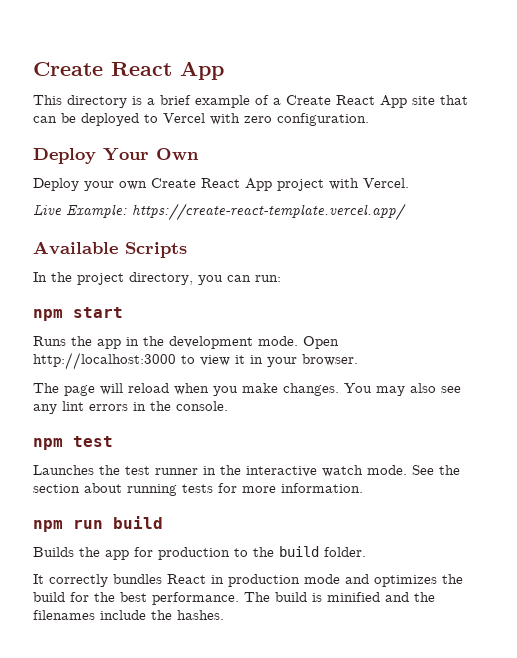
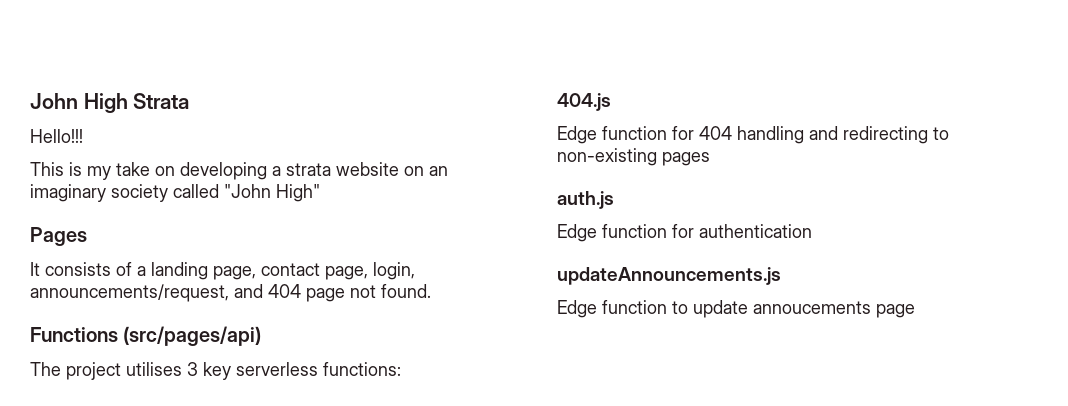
[33,61,224,80] [33,95,468,108] [33,113,369,126] [33,148,199,164] [33,178,409,191] [33,203,406,221] [33,241,187,258] [33,272,281,285] [33,307,123,321] [33,336,339,349] [33,352,358,370] [33,383,461,396] [33,401,228,414] [33,436,113,450] [33,465,460,477] [33,483,363,496] [33,516,163,532] [33,546,366,560] [33,574,463,587] [33,592,435,605] [33,610,224,620] Create React App // This directory is a brief example of a Create React App site that can be deployed to Vercel with zero configuration. // Deploy Your Own // Deploy your own Create React App project with Vercel. // Live Example: https://create-react-template.vercel.app/ // Available Scripts // In the project directory, you can run: // npm start // Runs the app in the development mode. Open http://localhost:3000 to view it in your browser. // The page will reload when you make changes. You may also see any lint errors in the console. // npm test // Launches the test runner in the interactive watch mode. See the section about running tests for more information. // npm run build // Builds the app for production to the build folder. // It correctly bundles React in production mode and optimizes the build for the best performance. The build is minified and the filenames include the hashes. -> [30,93,190,113] [30,129,83,143] [30,162,448,180] [30,184,320,202] [30,227,87,246] [30,262,415,280] [30,284,431,302] [30,326,262,346] [30,362,401,380] [557,93,611,111] [557,126,949,144] [557,148,710,166] [557,191,614,209] [557,224,812,242] [557,267,781,285] [557,300,915,318] John High Strata // Hello!!! // This is my take on developing a strata website on an imaginary society called "John High" // Pages // It consists of a landing page, contact page, login, announcements/request, and 404 page not found. // Functions (src/pages/api) // The project utilises 3 key serverless functions: // 404.js // Edge function for 404 handling and redirecting to non-existing pages // auth.js // Edge function for authentication // updateAnnouncements.js // Edge function to update annoucements page

